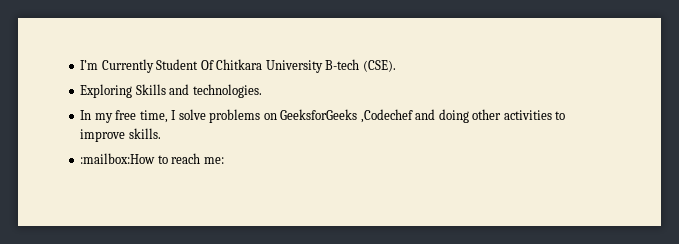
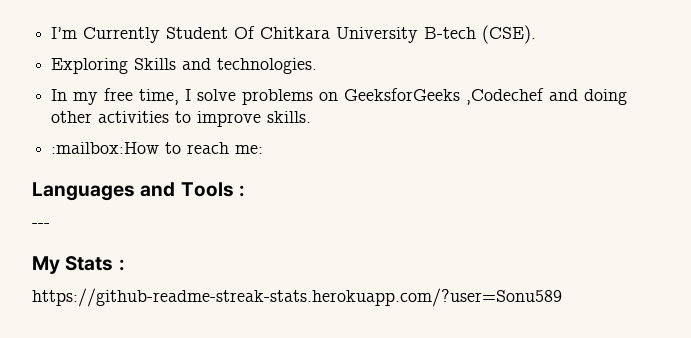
(224, 160) none -> [32,182,245,201] [32,223,50,228] [32,256,125,274] [32,288,562,307] // Languages and Tools : // --- // My Stats : // https://github-readme-streak-stats.herokuapp.com/?user=Sonu589

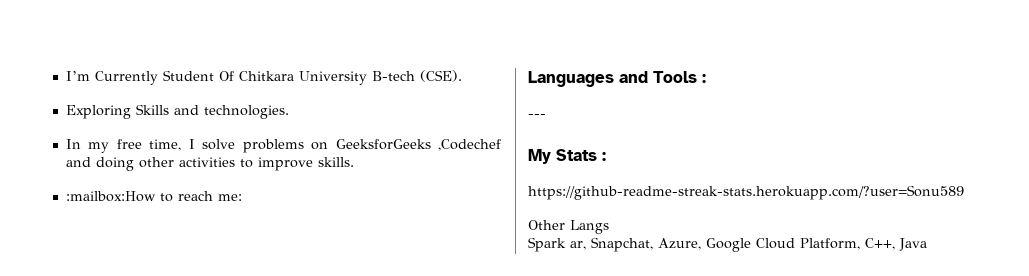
(562, 297) none -> [528,220,609,234] [528,237,927,252] // Other Langs // Spark ar, Snapchat, Azure, Google Cloud Platform, C++, Java

